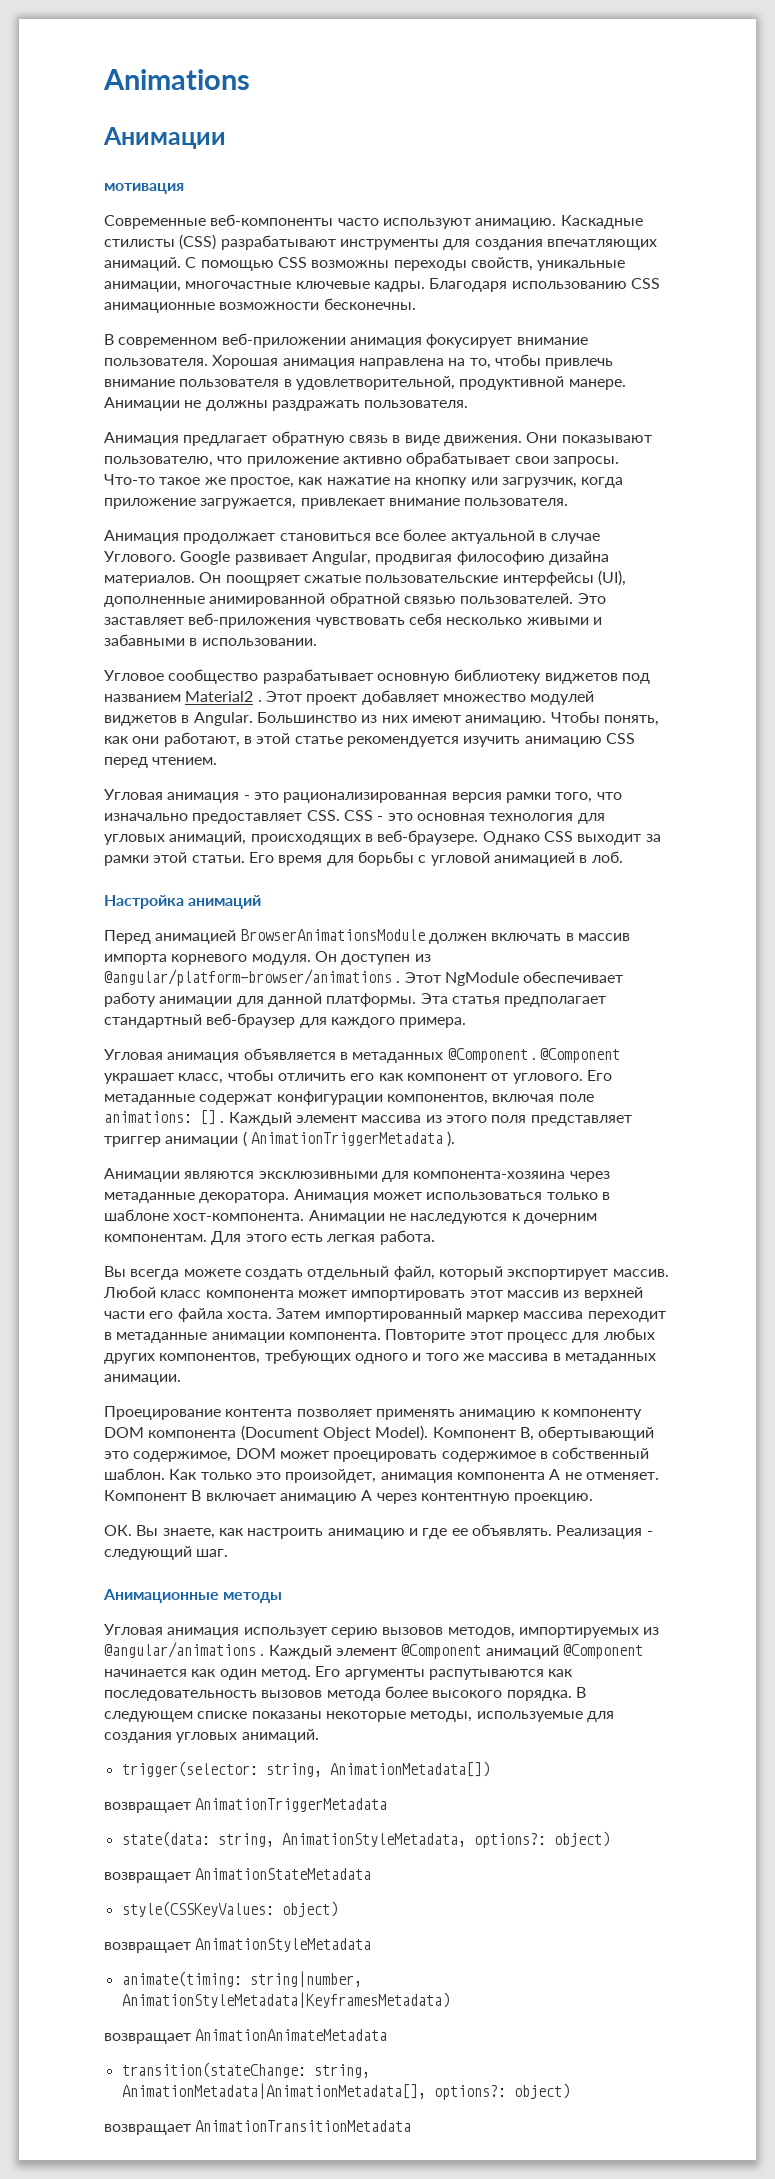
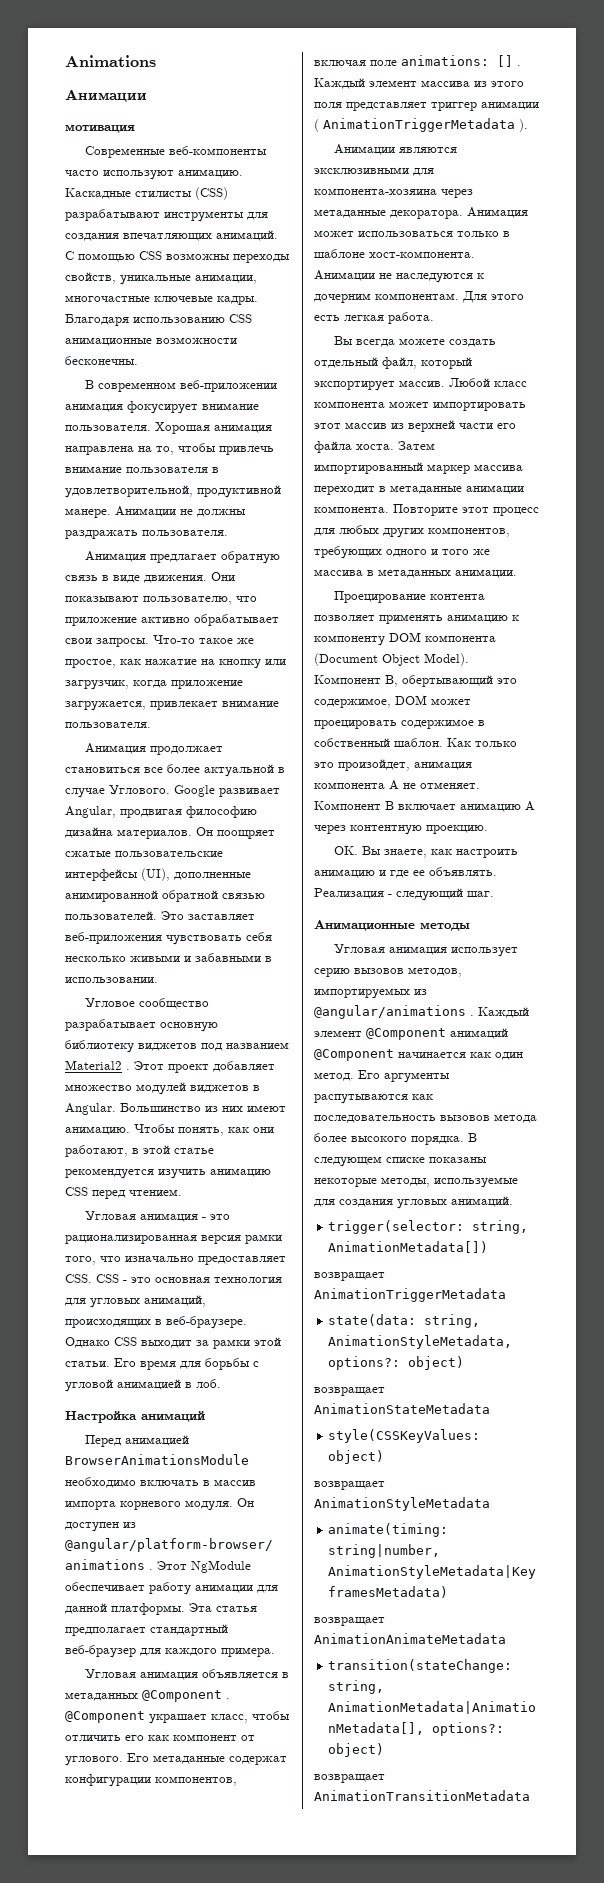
[428,933,487,944] должен -> [65,1477,136,1488] необходимо

